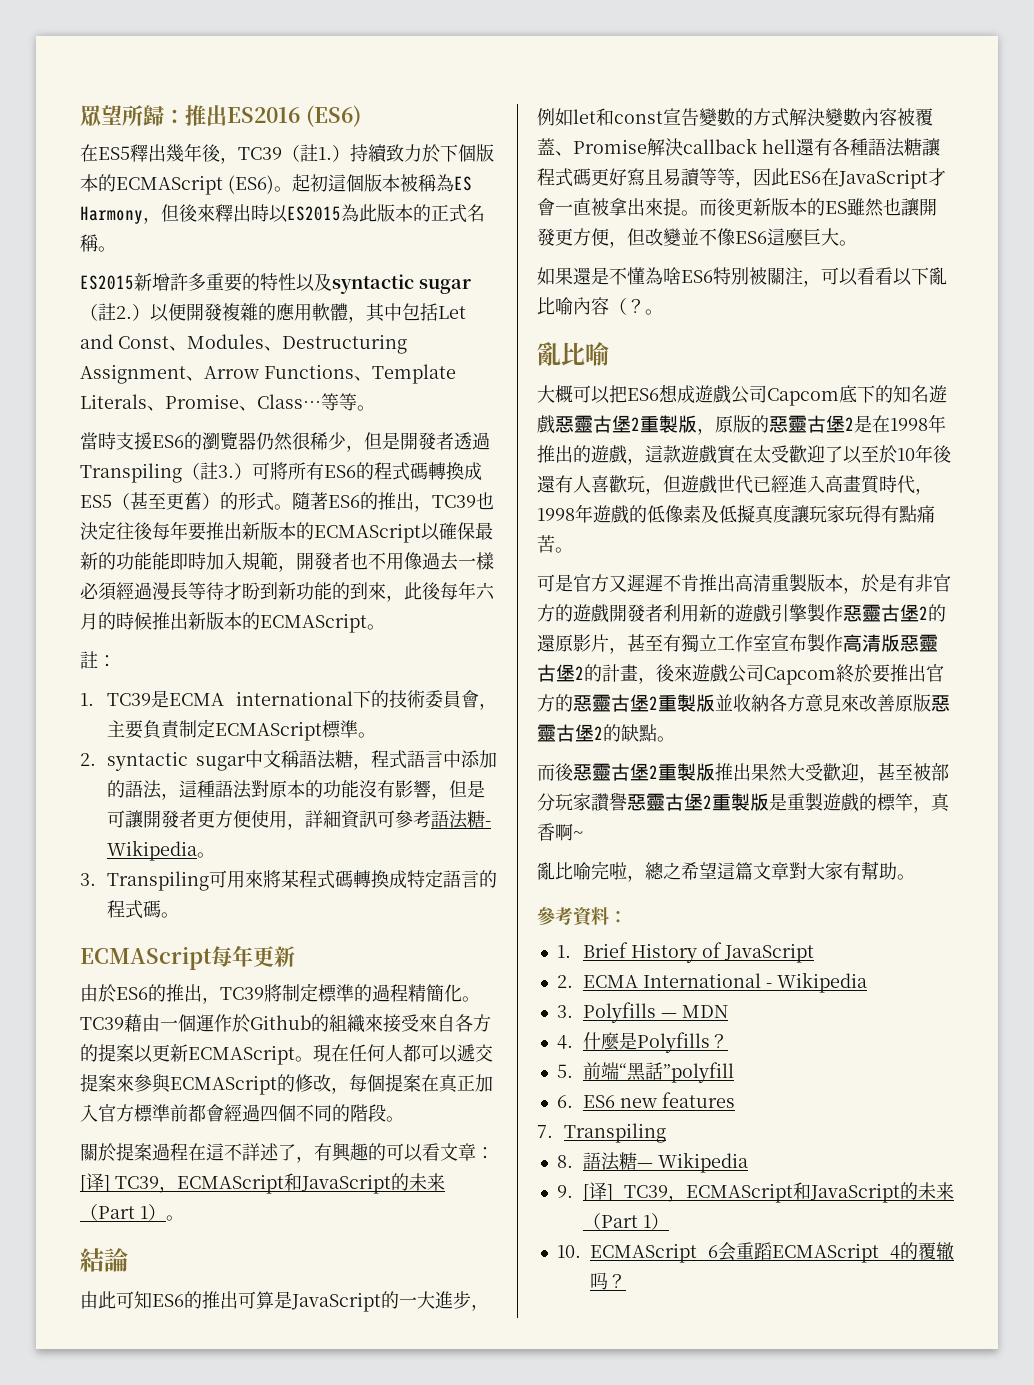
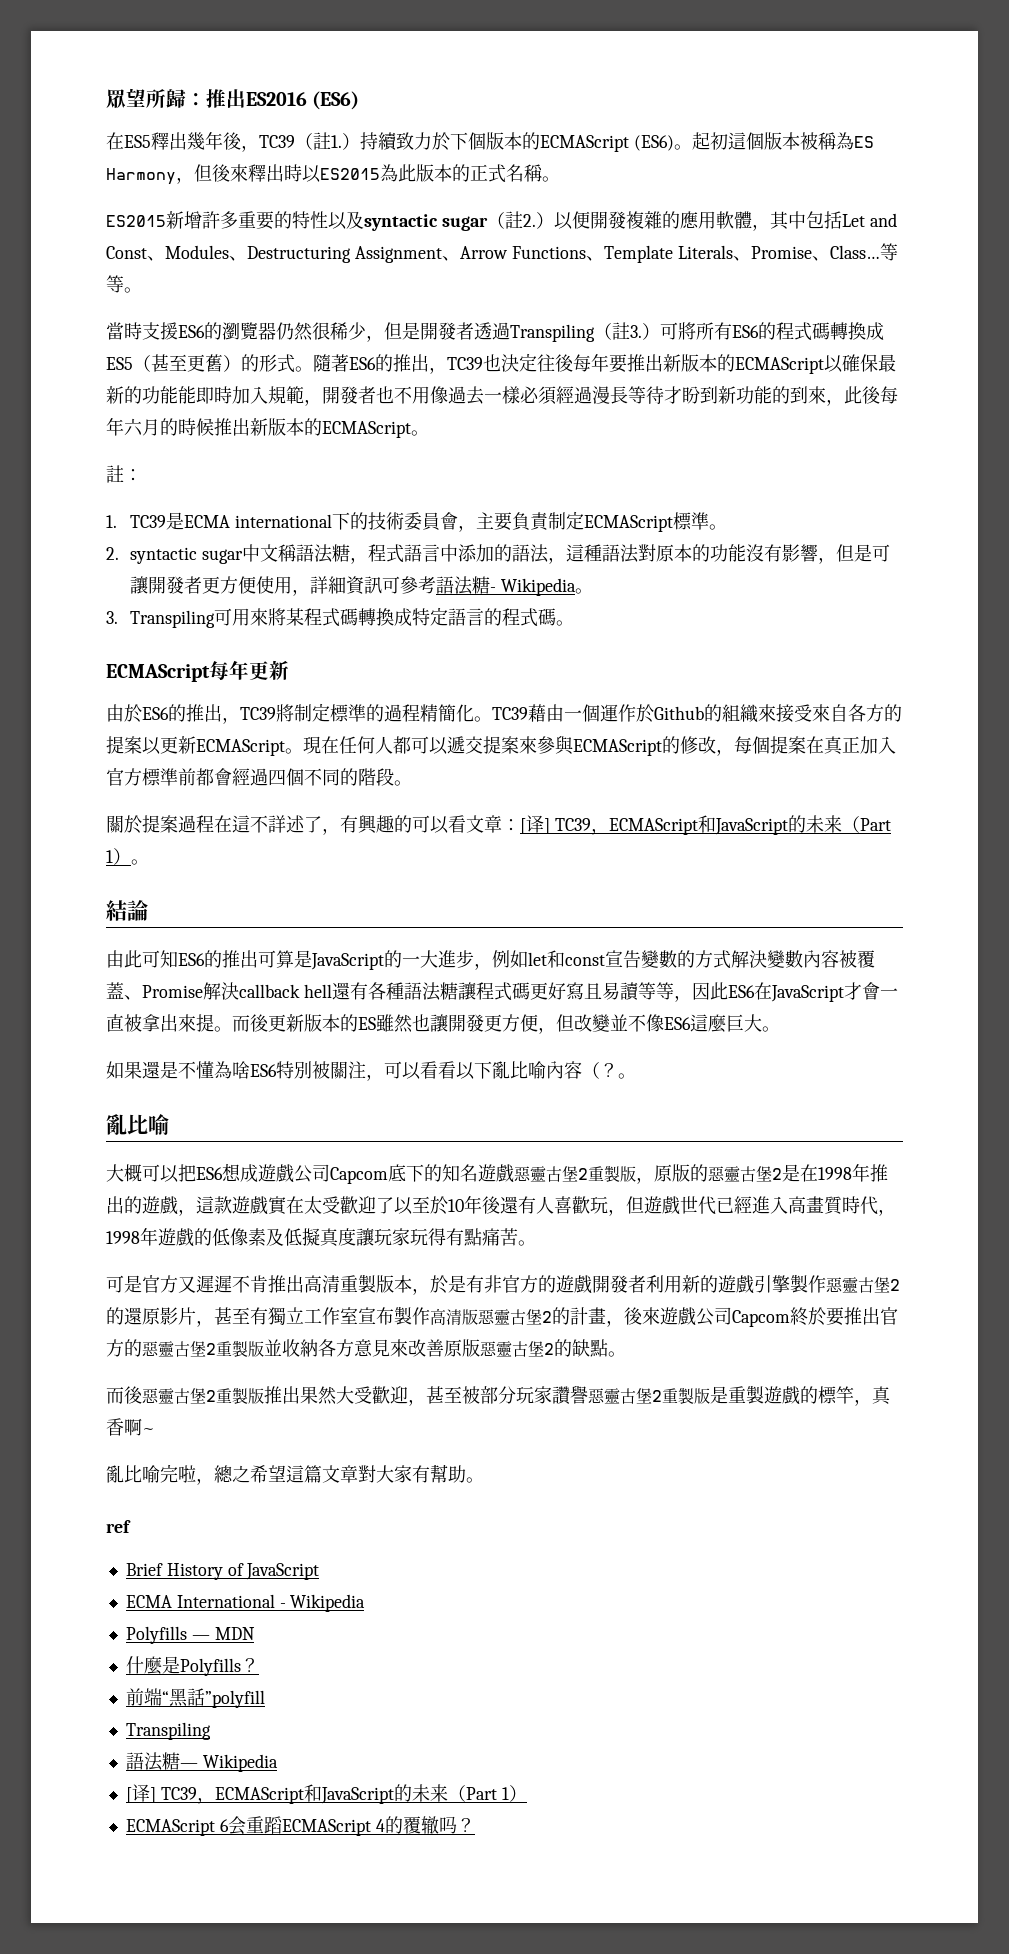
[537,907,627,926] [556,945,571,958] 參考資料： // 1. -> [106,1520,131,1533] ref //
[556,975,573,988] 2. -> (320, 1571) none
[556,1005,573,1018] 3. -> (366, 1603) none
[556,1035,573,1049] 4. -> (255, 1633) none
[556,1064,573,1078] 5. -> (259, 1665) none
[556,1092,736,1108] [537,1125,553,1138] 6. ES6 new features // 7. -> (265, 1699) none
[556,1155,573,1168] 8. -> (211, 1731) none
[556,1185,573,1198] 9. -> (278, 1763) none
[556,1245,581,1258] 10. -> (527, 1793) none

